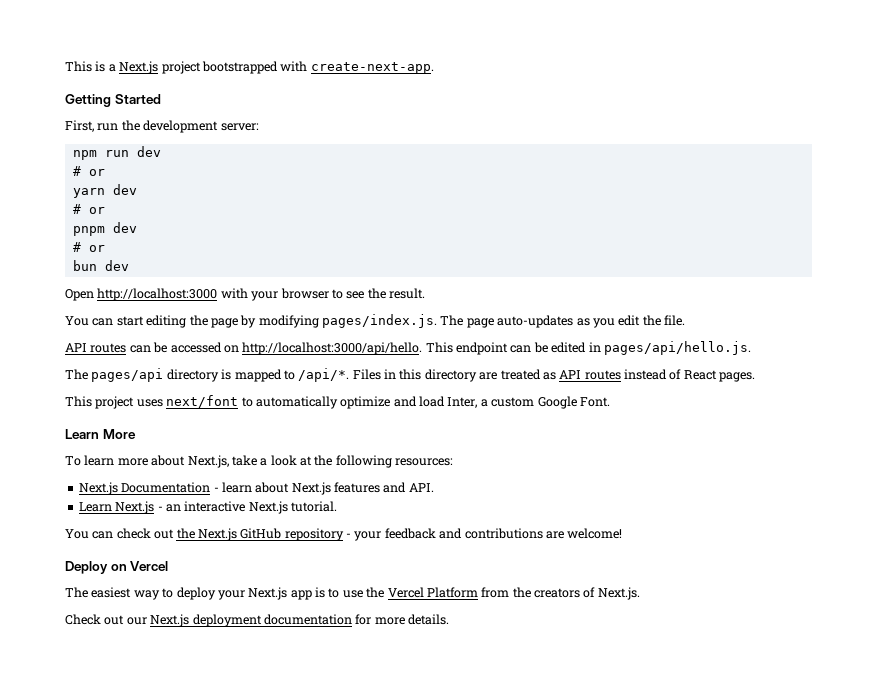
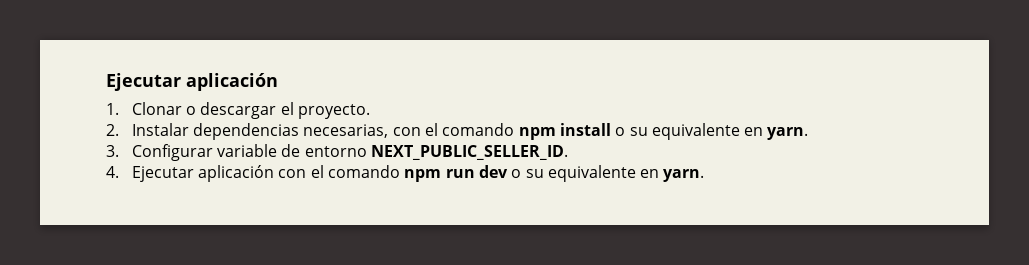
[65,61,434,74] [65,94,161,107] [65,120,259,133] [72,146,161,160] [72,166,105,176] [72,184,137,198] [72,204,105,214] [72,222,137,236] [72,242,105,252] [72,260,129,271] [65,288,425,301] [65,314,685,328] [65,341,751,355] [65,368,756,382] [65,395,610,409] [65,429,136,439] [65,455,454,468] [78,482,434,495] [78,501,337,514] [65,528,623,541] [65,561,169,574] [65,587,640,600] [65,614,449,627] This is a Next.js project bootstrapped with create-next-app. // Getting Started // First, run the development server: // npm run dev // # or // yarn dev // # or // pnpm dev // # or // bun dev // Open http://localhost:3000 with your browser to see the result. // You can start editing the page by modifying pages/index.js. The page auto-updates as you edit the file. // API routes can be accessed on http://localhost:3000/api/hello. This endpoint can be edited in pages/api/hello.js. // The pages/api directory is mapped to /api/*. Files in this directory are treated as API routes instead of React pages. // This project uses next/font to automatically optimize and load Inter, a custom Google Font. // Learn More // To learn more about Next.js, take a look at the following resources: // Next.js Documentation - learn about Next.js features and API. // Learn Next.js - an interactive Next.js tutorial. // You can check out the Next.js GitHub repository - your feedback and contributions are welcome! // Deploy on Vercel // The easiest way to deploy your Next.js app is to use the Vercel Platform from the creators of Next.js. // Check out our Next.js deployment documentation for more details. -> [106,73,278,91] [106,102,370,119] [106,123,809,140] [106,144,568,161] [106,165,705,182] Ejecutar aplicación // 1. Clonar o descargar el proyecto. // 2. Instalar dependencias necesarias, con el comando npm install o su equivalente en yarn. // 3. Configurar variable de entorno NEXT_PUBLIC_SELLER_ID. // 4. Ejecutar aplicación con el comando npm run dev o su equivalente en yarn.

